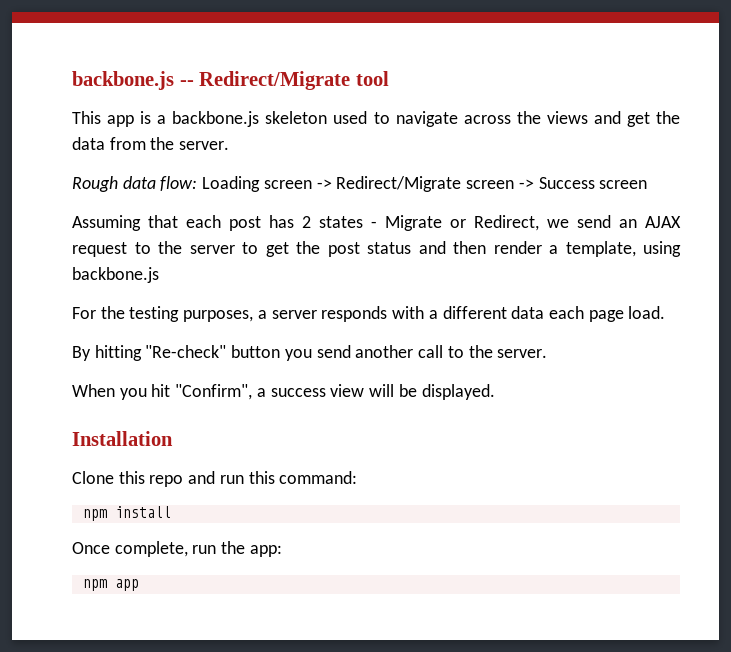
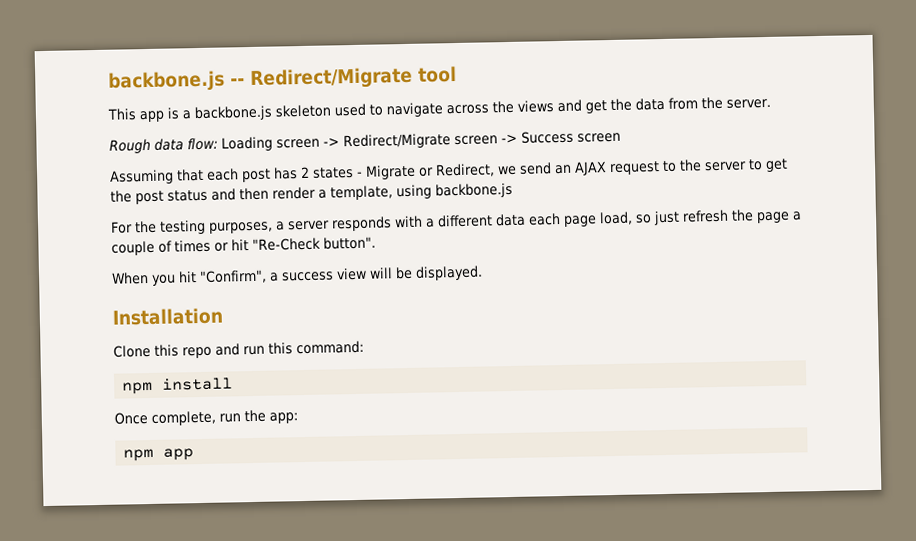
[628,306,666,319] [72,345,548,361] load. // By hitting "Re-check" button you send another call to the server. -> [599,209,802,226] [111,236,376,256] load, so just refresh the page a couple of times or hit "Re-Check button".

